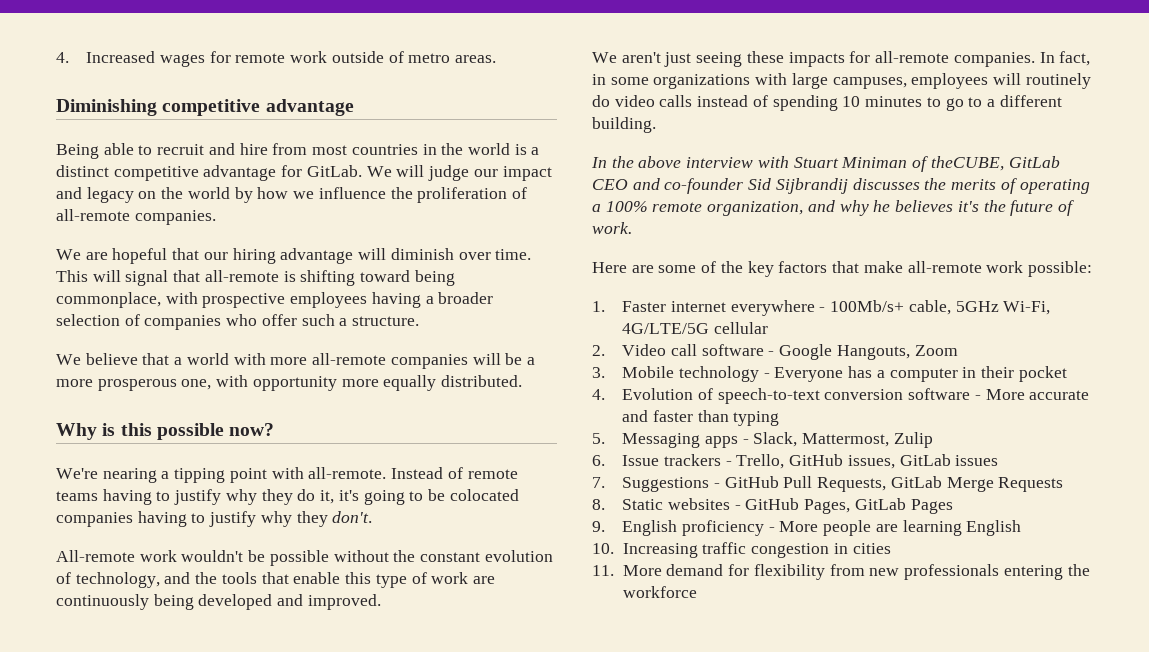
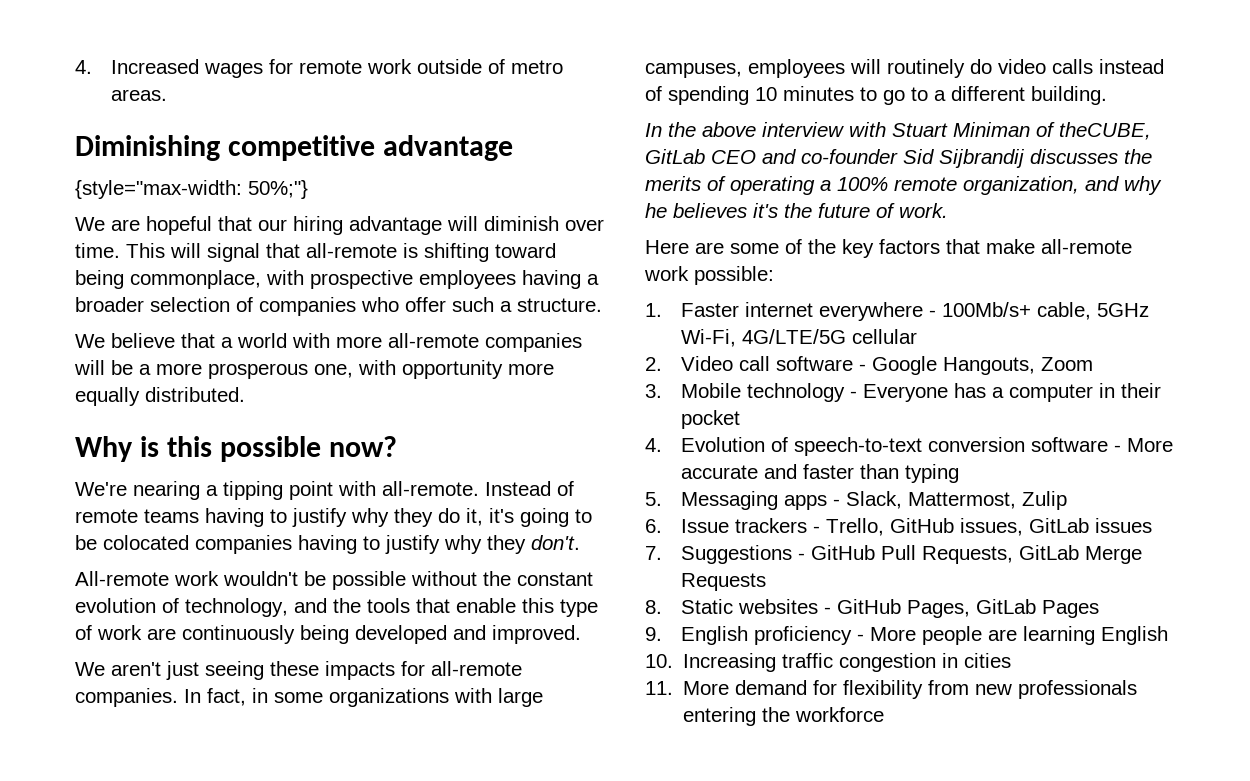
[56,143,540,159] [56,165,552,181] [56,187,527,203] [56,209,216,225] Being able to recruit and hire from most countries in the world is a distinct competitive advantage for GitLab. We will judge our impact and legacy on the world by how we influence the proliferation of all-remote companies. -> [75,180,308,199] {style="max-width: 50%;"}

